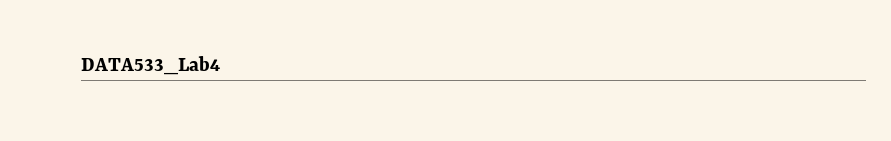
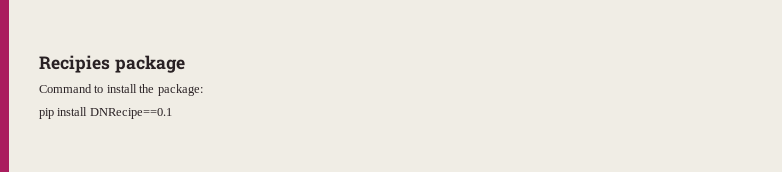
[81,56,220,75] DATA533_Lab4 -> [39,55,185,73] [39,84,203,96] [39,107,172,119] Recipies package // Command to install the package: // pip install DNRecipe==0.1

